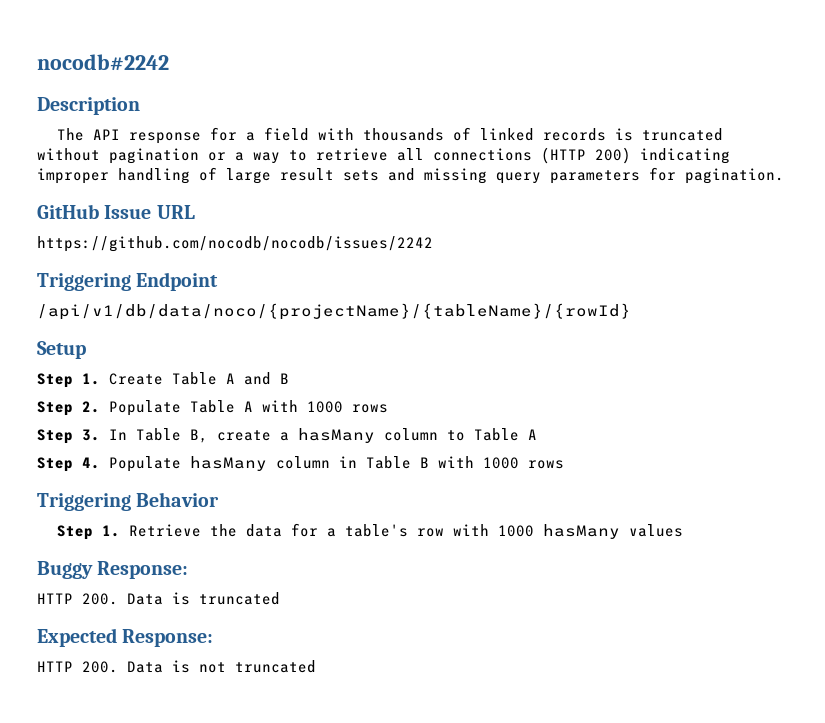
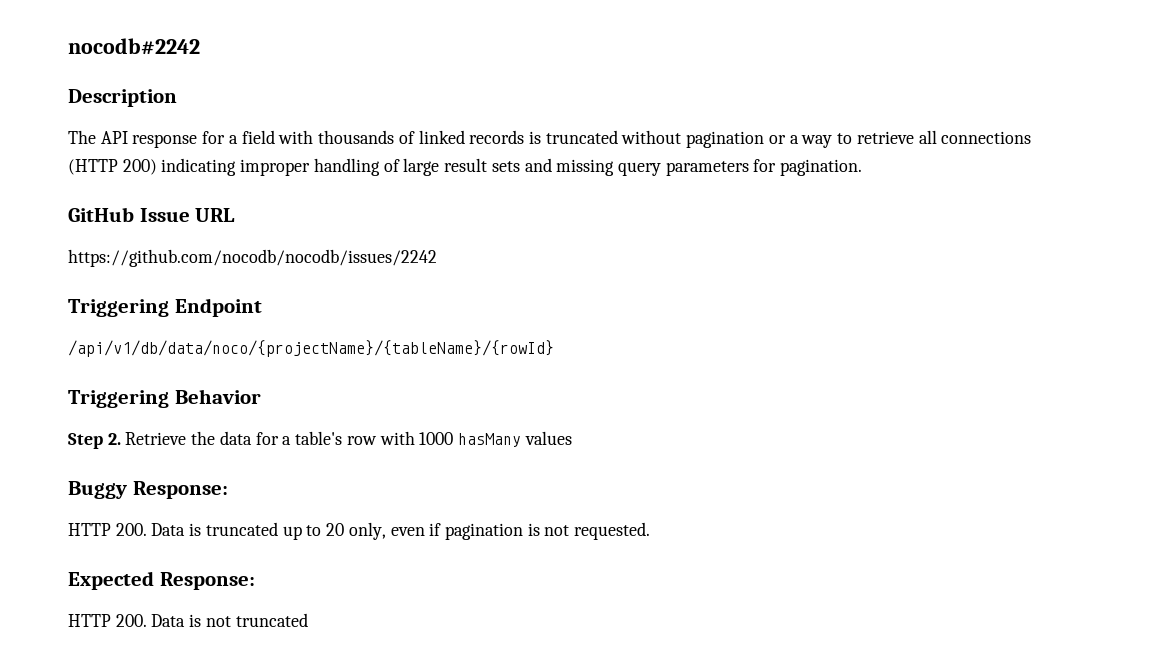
[37,341,86,359] [37,372,289,388] [37,400,388,416] [37,428,537,444] [37,456,564,472] // Setup // Step 1. Create Table A and B // Step 2. Populate Table A with 1000 rows // Step 3. In Table B, create a hasMany column to Table A // Step 4. Populate hasMany column in Table B with 1000 rows -> (554, 348) none
[102,525,121,537] 1. -> [107,433,121,445] 2.
(280, 598) none -> [282,522,651,540] up to 20 only, even if pagination is not requested.

